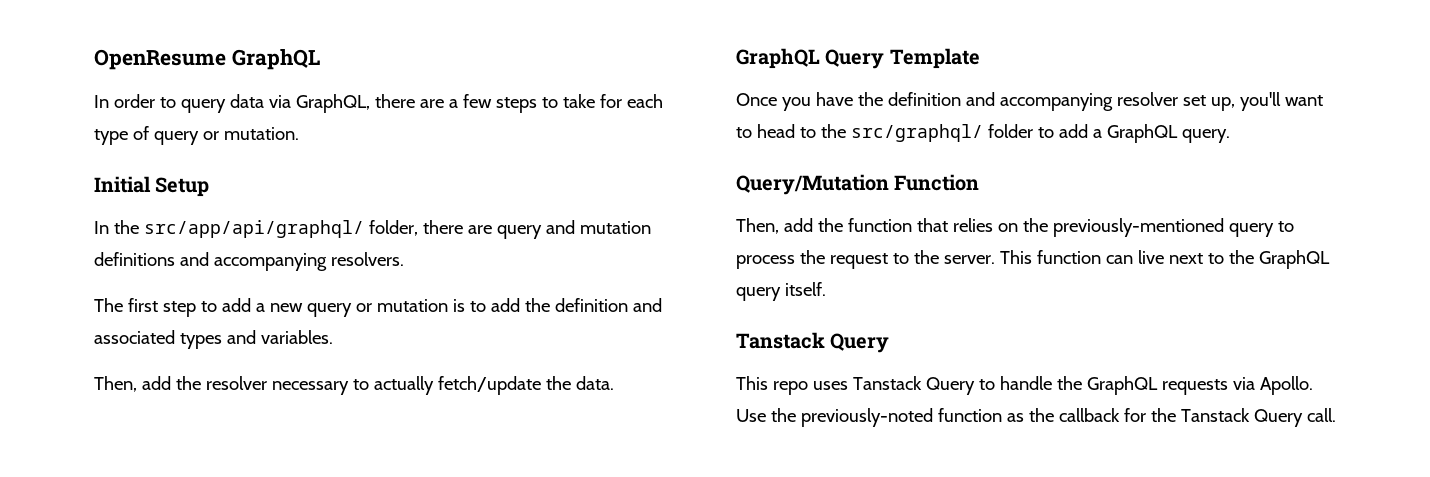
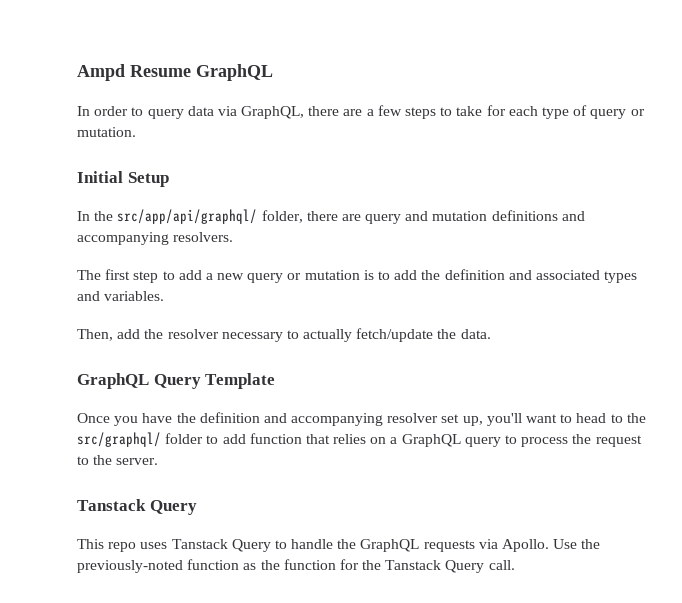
[94,49,226,70] OpenResume -> [77,64,191,81] Ampd Resume
[1092,124,1230,143] [736,174,980,195] [736,218,843,234] a GraphQL query. // Query/Mutation Function // Then, add the -> (246, 439) none
[1022,218,1224,237] the previously-mentioned -> [390,434,461,447] a GraphQL
[999,250,1330,269] [736,282,826,301] This function can live next to the GraphQL query itself. -> (159, 461) none
[1058,408,1120,422] callback -> [283,559,336,570] function

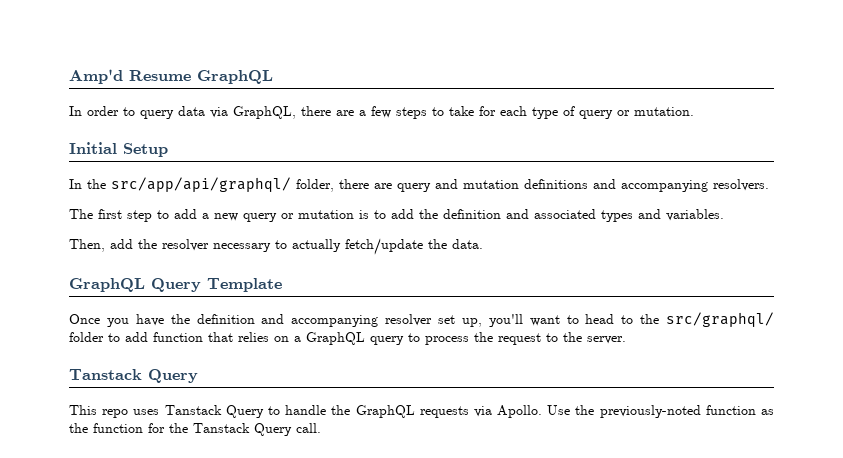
[77,64,125,81] Ampd -> [69,69,123,84] Amp'd

